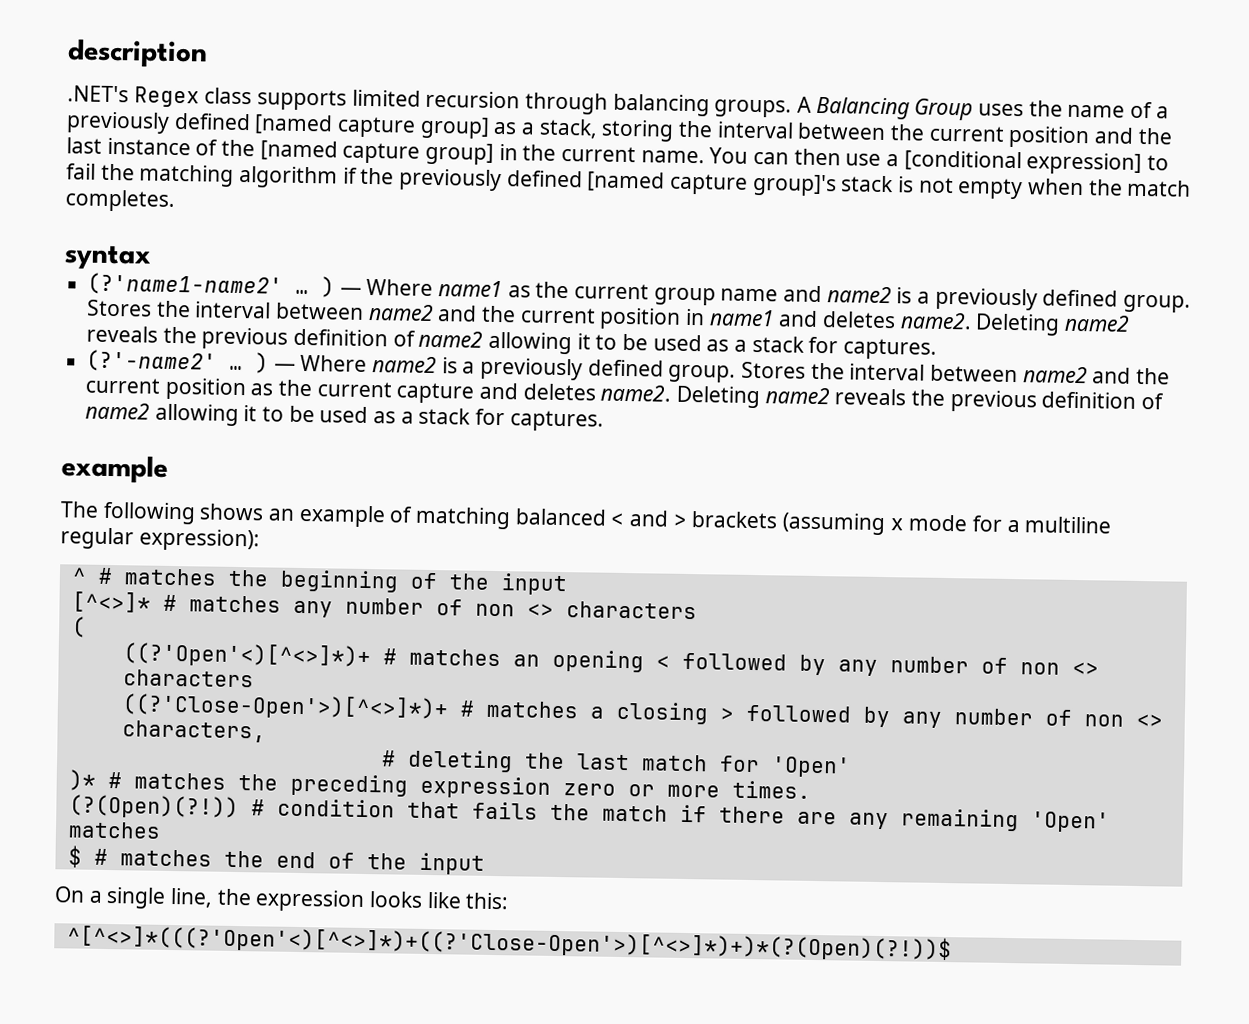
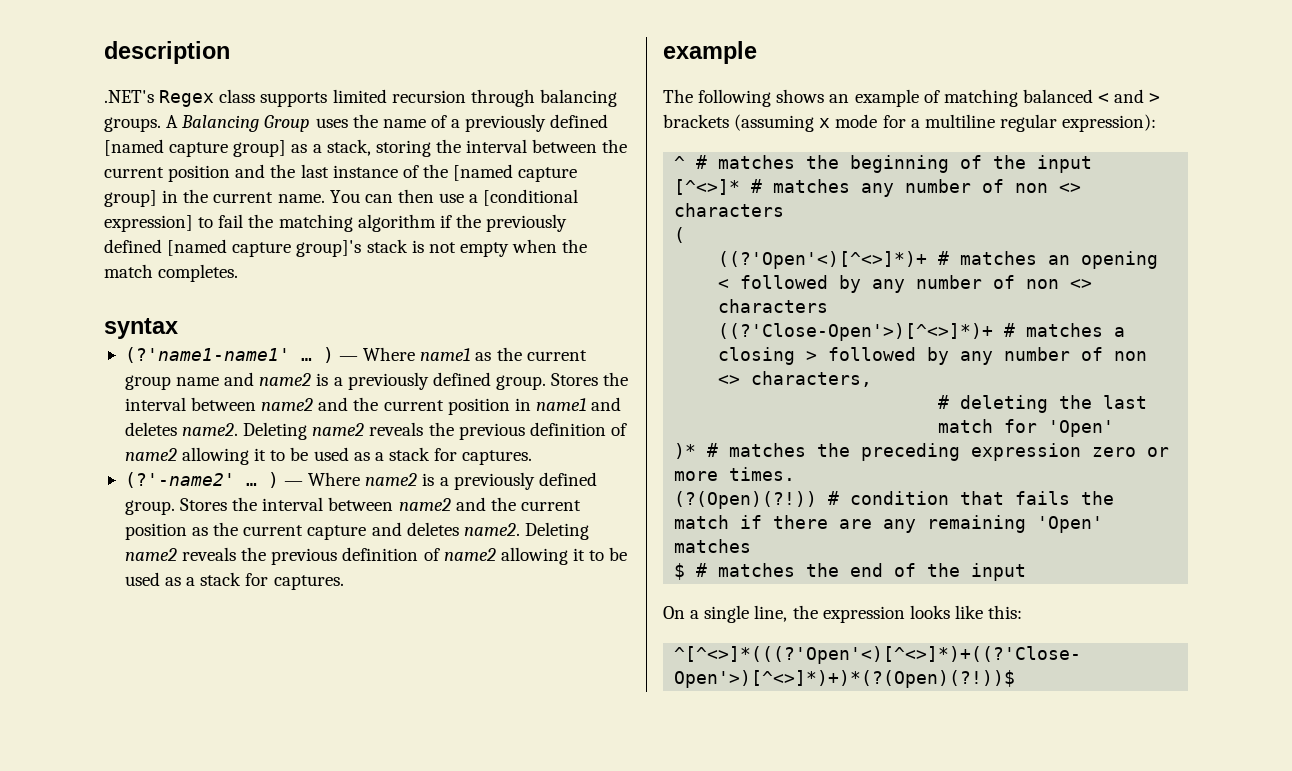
[87,272,284,297] (?'name1-name2' -> [124,347,290,363] (?'name1-name1'

